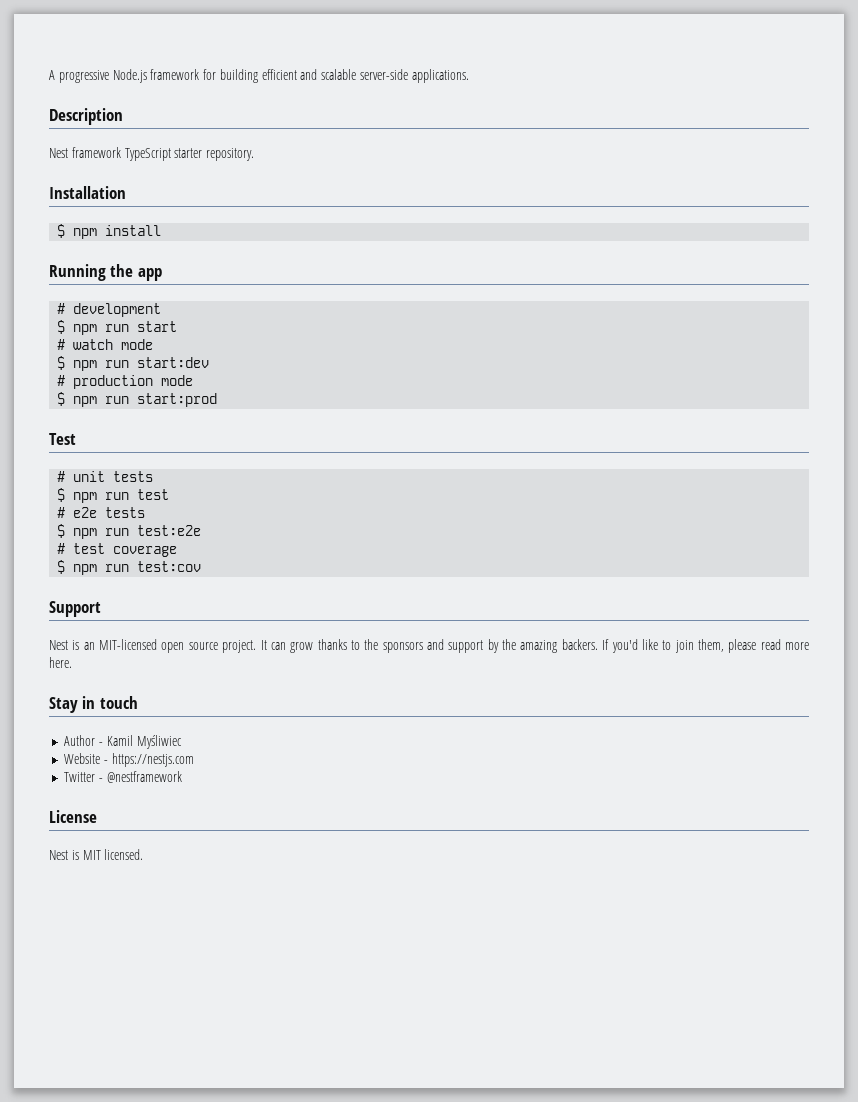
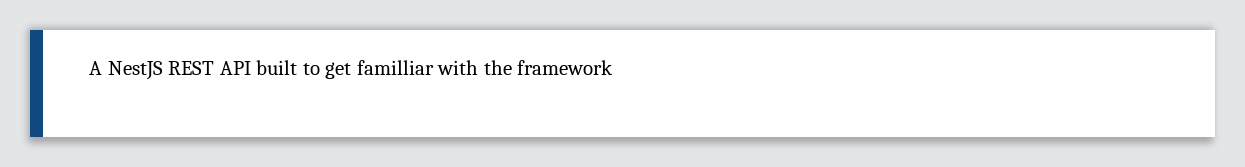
[58,69,469,83] [49,108,123,125] [49,147,255,161] [49,186,126,199] [57,224,162,239] [49,264,162,281] [57,303,162,317] [57,320,178,335] [57,339,154,350] [57,356,210,371] [57,375,194,389] [57,392,218,407] [49,433,76,445] [57,471,154,482] [57,488,170,503] [57,507,146,518] [57,524,202,539] [57,543,178,557] [57,560,202,575] [49,601,101,617] [49,639,810,653] [49,657,72,668] [49,696,138,713] [64,735,182,749] [64,753,194,767] [64,771,182,783] [49,810,97,823] [49,849,144,860] progressive Node.js framework for building efficient and scalable server-side applications. // Description // Nest framework TypeScript starter repository. // Installation // $ npm install // Running the app // # development // $ npm run start // # watch mode // $ npm run start:dev // # production mode // $ npm run start:prod // Test // # unit tests // $ npm run test // # e2e tests // $ npm run test:e2e // # test coverage // $ npm run test:cov // Support // Nest is an MIT-licensed open source project. It can grow thanks to the sponsors and support by the amazing backers. If you'd like to join them, please read more here. // Stay in touch // Author - Kamil Myśliwiec // Website - https://nestjs.com // Twitter - @nestframework // License // Nest is MIT licensed. -> [107,60,614,80] NestJS REST API built to get familliar with the framework

